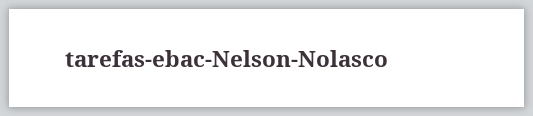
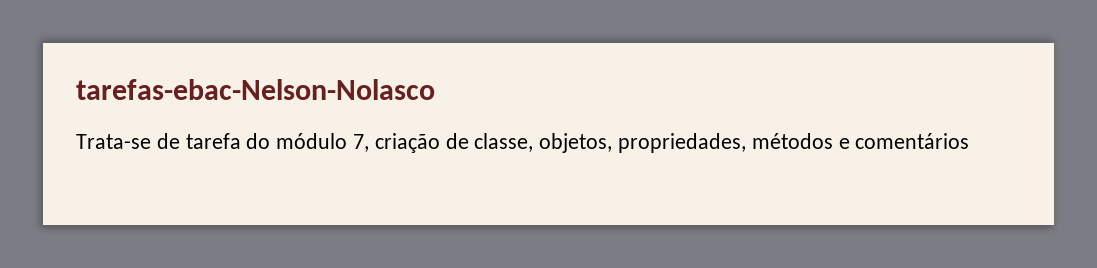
(388, 58) none -> [76,133,970,153] // Trata-se de tarefa do módulo 7, criação de classe, objetos, propriedades, métodos e comentários

